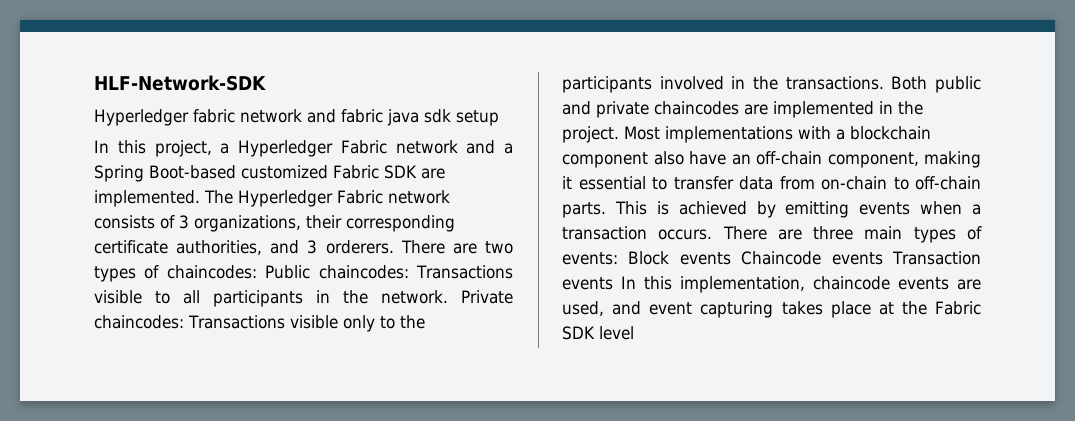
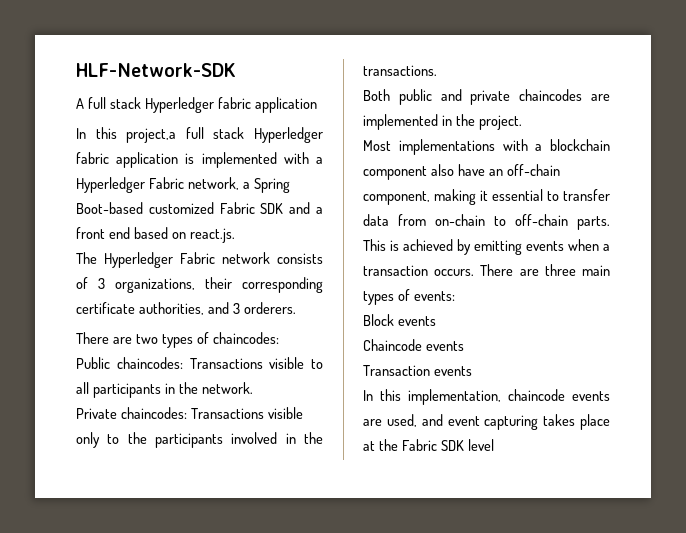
[94,109,499,126] [94,140,212,157] Hyperledger fabric network and fabric java sdk setup // In this project, -> [76,97,317,113] [76,127,323,143] [76,152,309,168] A full stack Hyperledger fabric application // In this project,a full stack Hyperledger fabric application is implemented with
[395,140,496,154] network and -> [187,177,239,190] network,
[420,168,445,179] [94,190,200,207] are implemented. -> [289,202,323,214] [76,227,235,243] and a front end based on react.js. //
(394, 247) none -> (296, 308) //
(257, 272) none -> (279, 338) //
(448, 297) none -> (253, 388) //
(884, 83) none -> (437, 70) //
(619, 134) none -> (522, 122) //
(618, 258) none -> (455, 296) //
(731, 258) none -> (436, 321) //
(883, 258) none -> (464, 346) //
(613, 283) none -> (472, 371) //

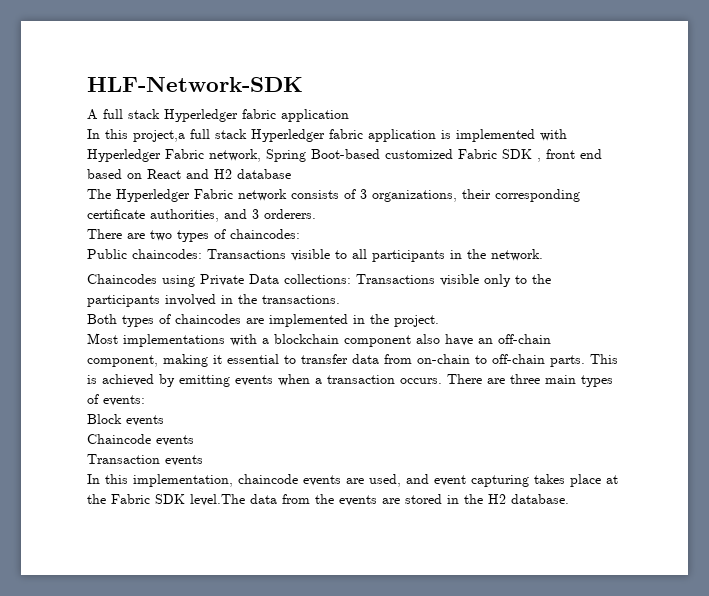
[316,157,323,164] a -> (567, 135) none
[242,182,250,189] a -> (261, 155) none
[289,202,323,214] and a -> [537,158,541,162] ,
[189,228,235,243] react.js. -> [147,169,291,179] React and H2 database
[76,407,187,419] Private chaincodes: -> [87,274,351,287] Chaincodes using Private Data collections:
[398,89,511,105] public and private -> [122,314,171,327] types of
[467,439,494,451] level -> [190,494,569,506] level.The data from the events are stored in the H2 database.

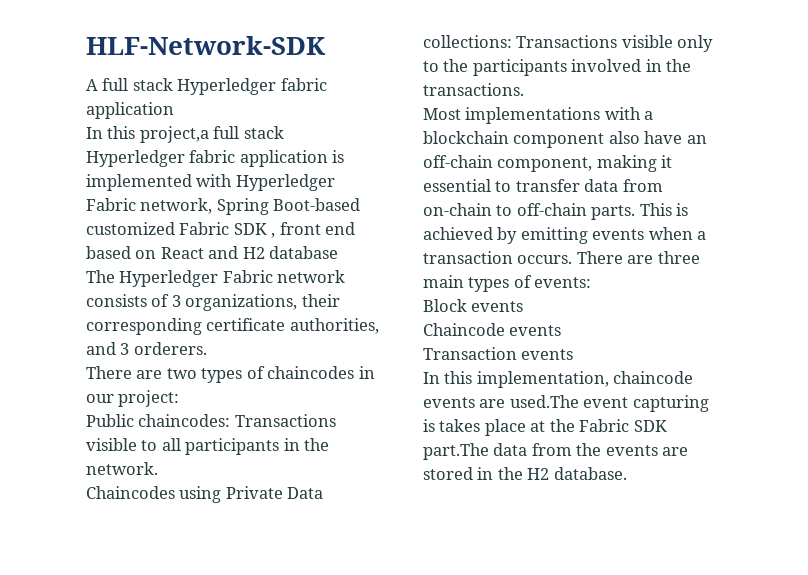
[230,229,300,239] chaincodes: -> [267,366,375,379] [86,390,180,407] chaincodes in our project:
[87,314,439,327] // Both types of chaincodes are implemented in the project. -> (524, 89) none
[369,474,429,487] used, and -> [509,395,579,408] used.The
(529, 481) none -> [423,419,435,432] is
[190,494,245,506] level.The -> [423,443,489,460] part.The

